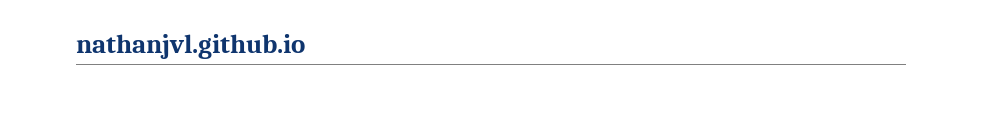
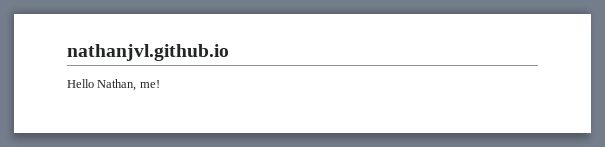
(305, 46) none -> [67,79,160,91] // Hello Nathan, me!

